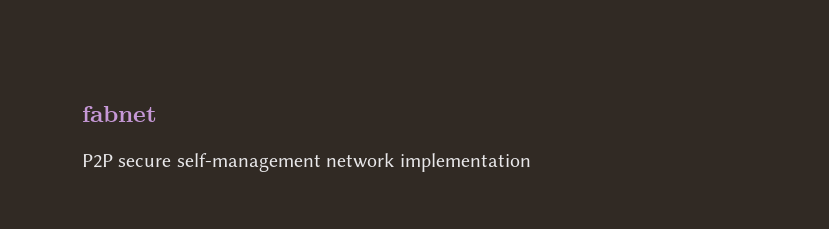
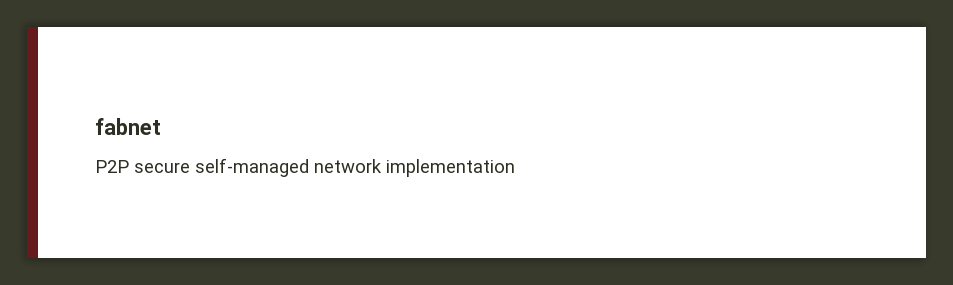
[176,153,321,172] self-management -> [195,158,309,177] self-managed

